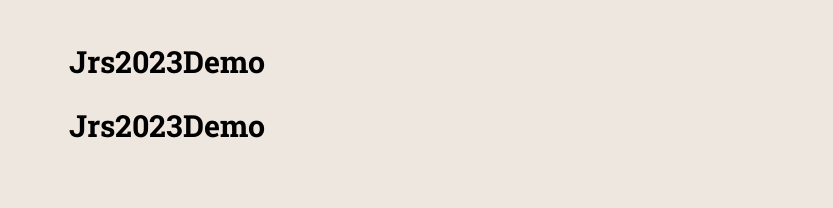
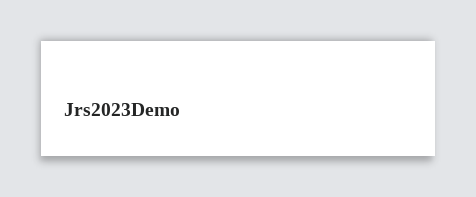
[69,51,265,74] [69,115,265,138] Jrs2023Demo // Jrs2023Demo -> [64,103,180,116] Jrs2023Demo

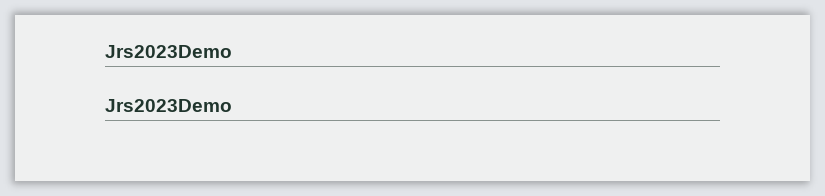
[64,103,180,116] Jrs2023Demo -> [105,45,232,58] [105,99,232,112] Jrs2023Demo // Jrs2023Demo

